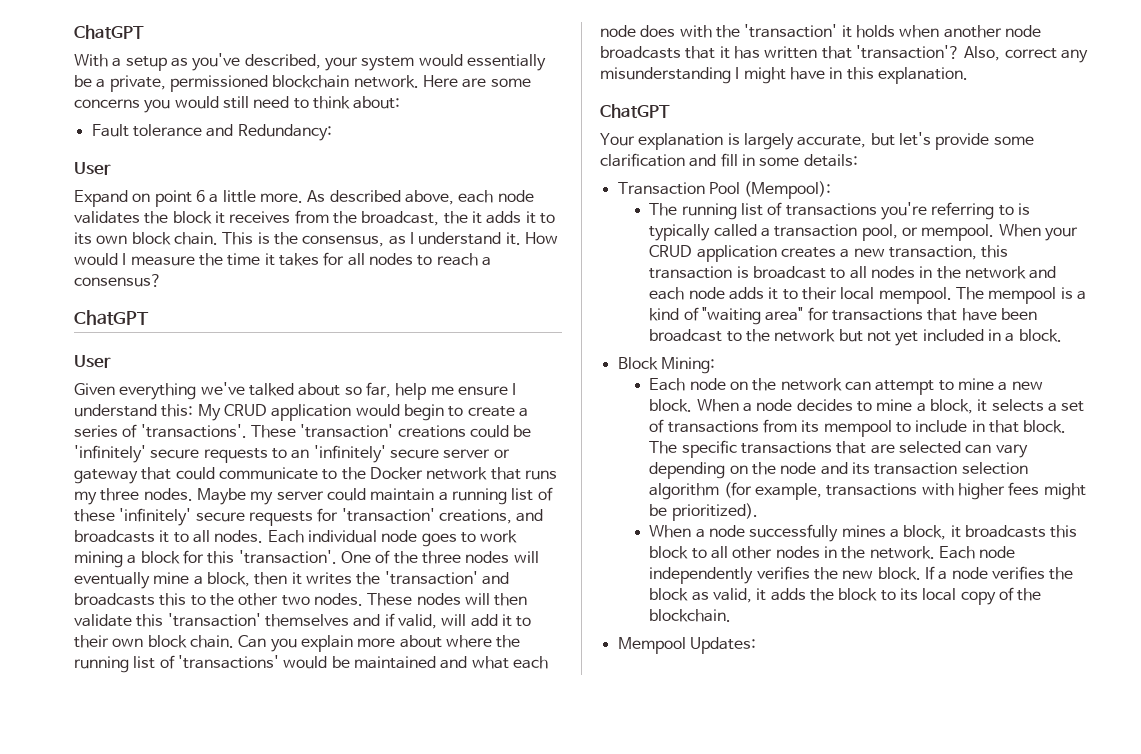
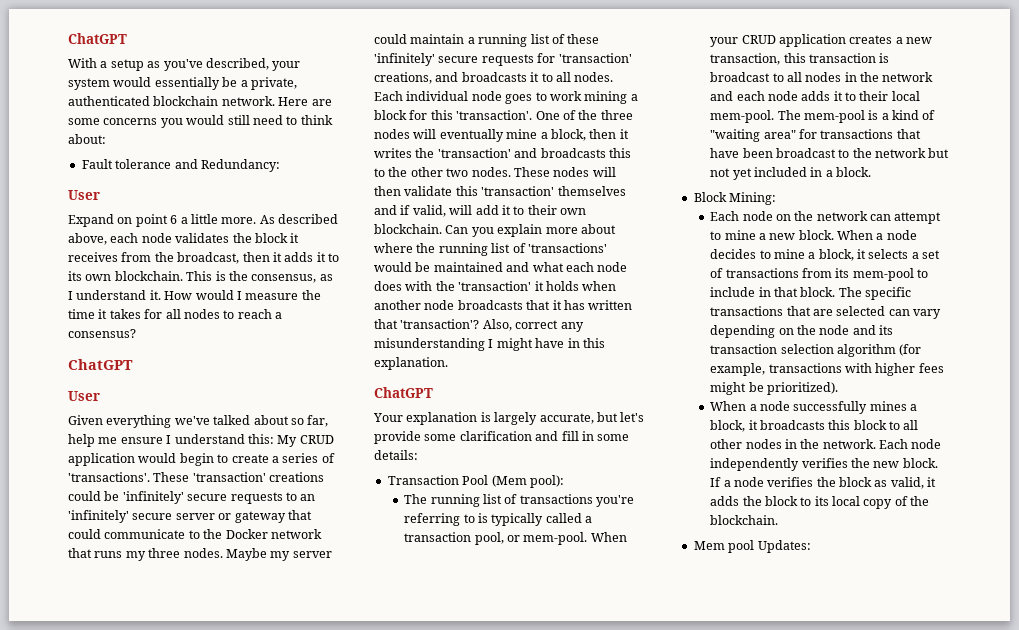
[169,75,268,92] permissioned -> [68,96,150,106] authenticated
[443,211,468,224] the -> [242,252,270,262] then
[131,232,218,245] block chain. -> [114,271,183,281] blockchain.
[147,635,234,648] block chain. -> [374,224,442,234] blockchain.
[744,181,832,199] (Mempool): -> [491,475,564,488] (Mem pool):
[921,224,995,241] mempool. -> [523,532,588,545] mem-pool.
[878,287,1057,304] mempool. The mempool -> [710,110,865,123] mem-pool. The mem-pool
[823,420,892,437] mempool -> [852,268,914,281] mem-pool
[617,637,686,654] Mempool -> [693,540,755,553] Mem pool

